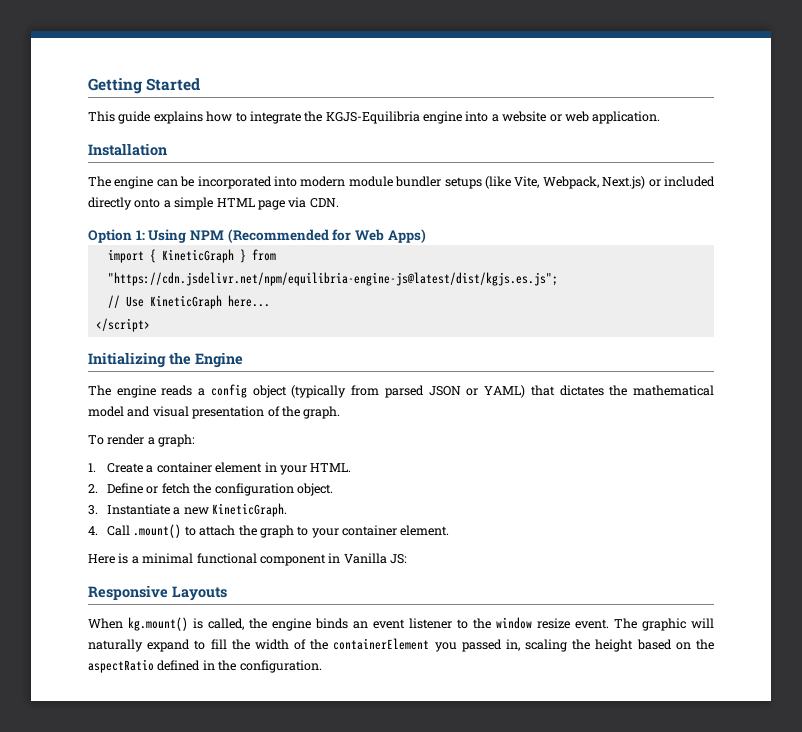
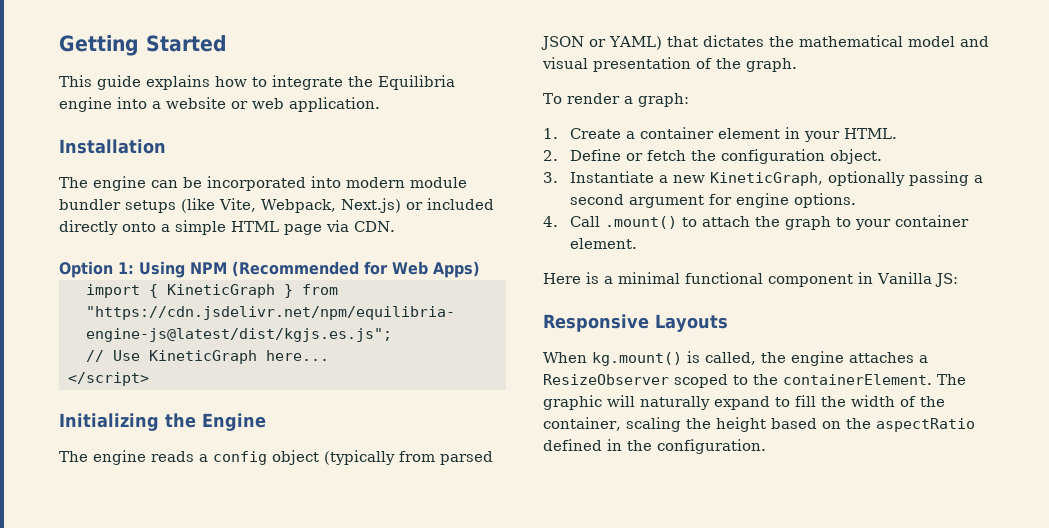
[325,111,420,124] KGJS-Equilibria -> [378,75,455,90] Equilibria
[212,503,288,517] KineticGraph. -> [710,171,984,186] [570,193,857,208] KineticGraph, optionally passing a second argument for engine options.
[315,617,609,629] binds an event listener to the window resize event. -> [849,352,928,363] [543,374,932,388] attaches a ResizeObserver scoped to the containerElement.
[333,638,520,652] containerElement you passed in, -> [543,417,621,431] container,

